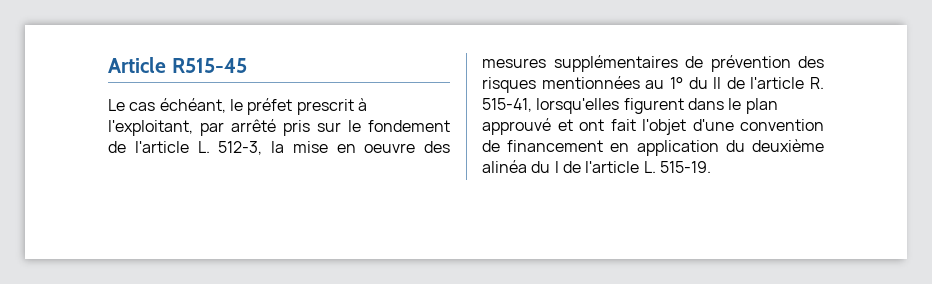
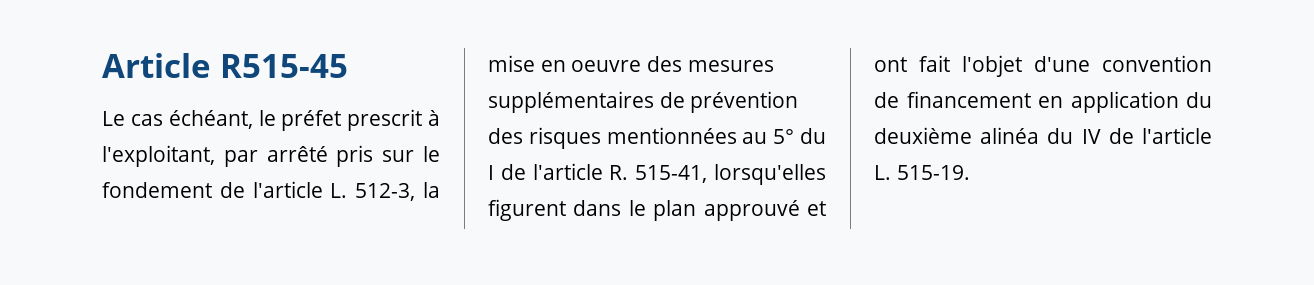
[669,77,722,89] 1° du II -> [773,128,826,144] [488,165,494,180] 5° du I
[554,161,559,173] I -> [1081,129,1101,144] IV

